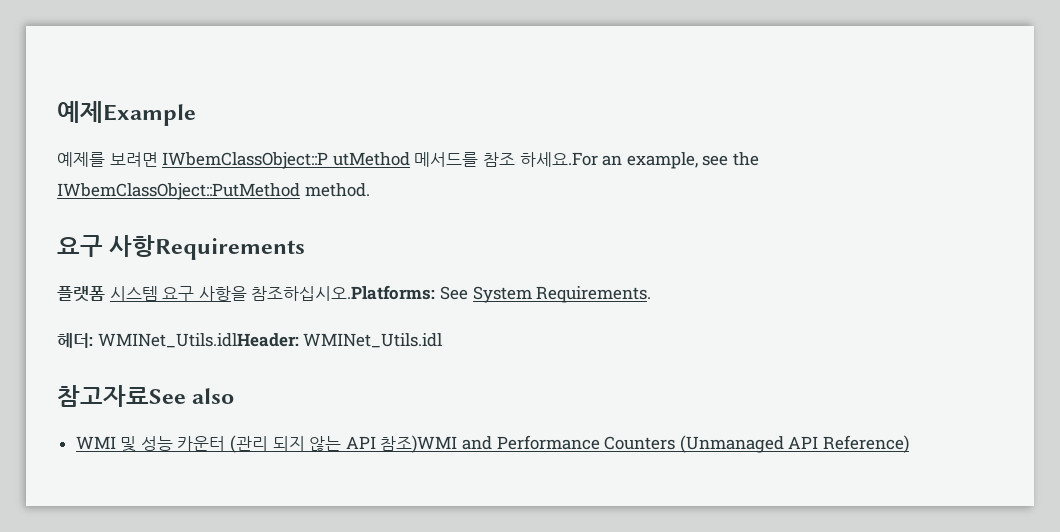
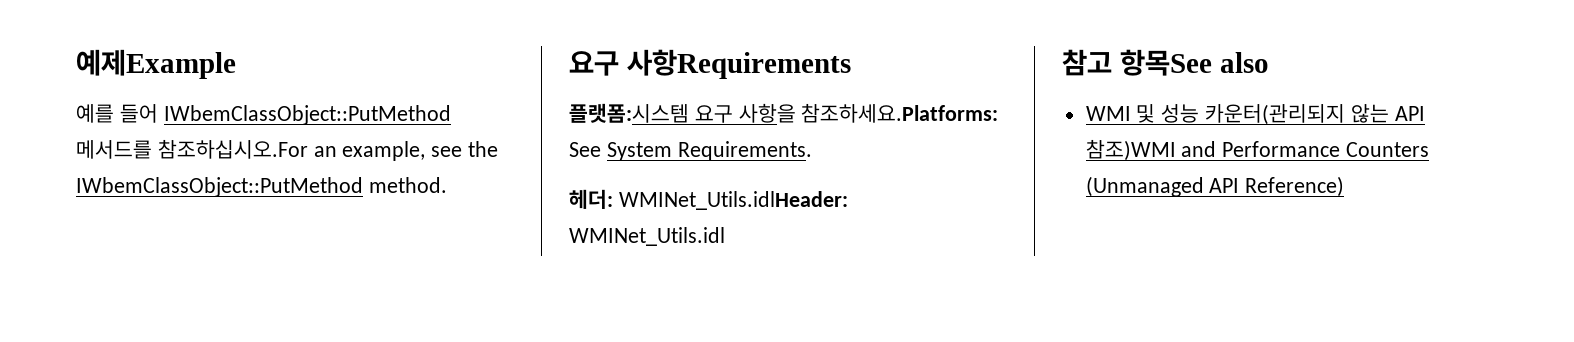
[57,152,598,169] 예제를 보려면 IWbemClassObject::P utMethod 메서드를 참조 하세요.For -> [76,104,451,125] [76,139,308,159] 예를 들어 IWbemClassObject::PutMethod 메서드를 참조하십시오.For
[57,286,158,302] 플랫폼 시스템 -> [569,103,689,123] 플랫폼:시스템
[251,285,436,301] 참조하십시오.Platforms: -> [801,103,999,123] 참조하세요.Platforms:
[57,385,186,407] 참고자료See -> [1062,49,1212,76] 참고 항목See
[177,435,305,453] 카운터 (관리 되지 -> [1205,104,1346,125] 카운터(관리되지

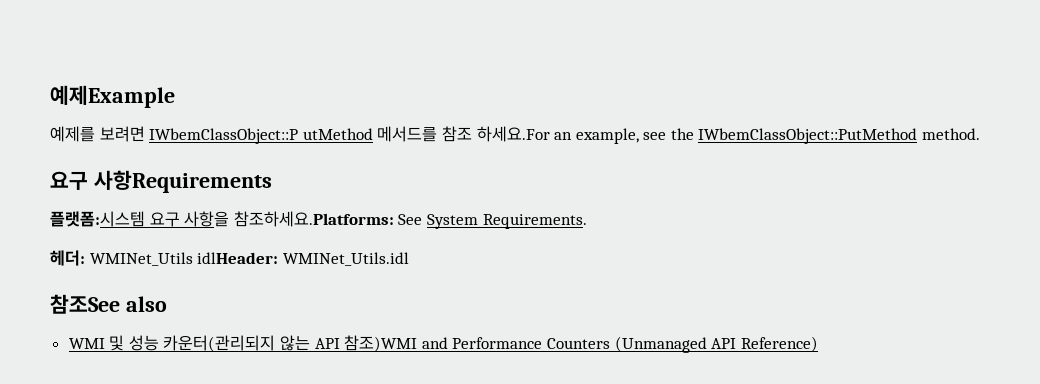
[76,104,451,125] [76,139,308,159] 예를 들어 IWbemClassObject::PutMethod 메서드를 참조하십시오.For -> [50,126,550,144] 예제를 보려면 IWbemClassObject::P utMethod 메서드를 참조 하세요.For
[618,191,848,210] WMINet_Utils.idlHeader: -> [89,252,279,266] WMINet_Utils idlHeader:
[1062,49,1212,76] 참고 항목See -> [50,294,120,314] 참조See

